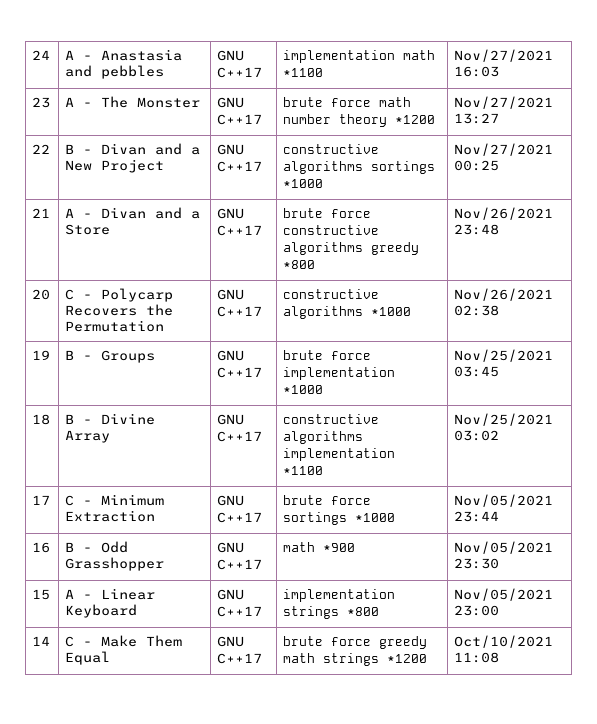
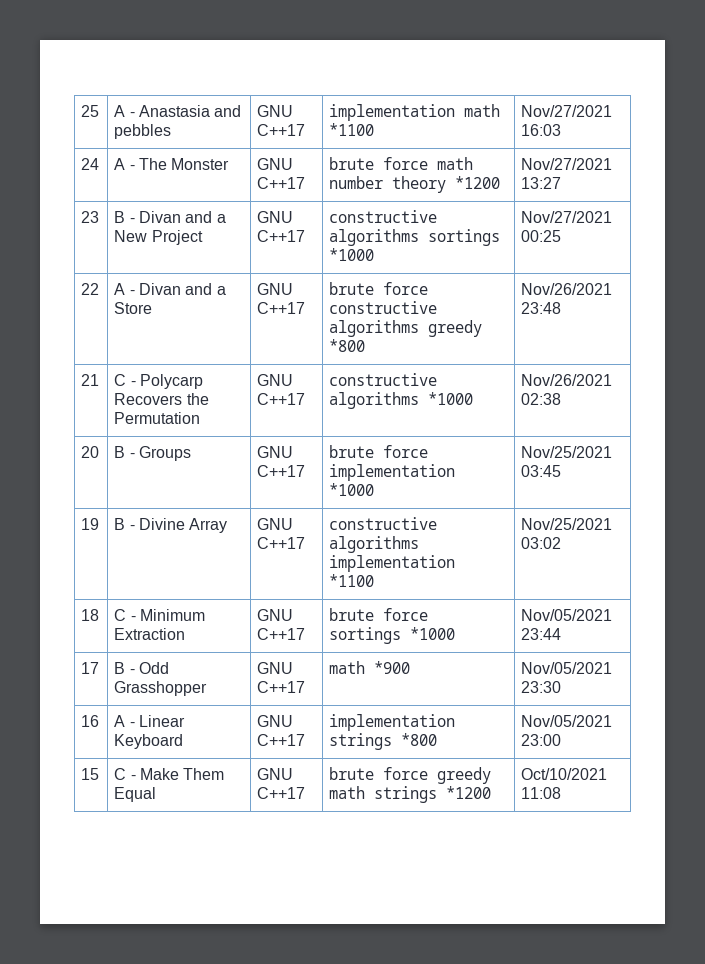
[32,50,51,60] 24 -> [81,105,100,117] 25
[32,97,51,108] 23 -> [81,158,100,170] 24
[32,144,51,154] 22 -> [81,211,100,223] 23
[32,208,51,218] 21 -> [81,283,100,295] 22
[32,289,51,300] 20 -> [81,374,100,386] 21
[32,350,51,360] 19 -> [81,446,100,458] 20
[32,414,51,425] 18 -> [81,518,100,530] 19
[32,495,51,505] 17 -> [81,609,100,621] 18
[32,542,51,553] 16 -> [81,662,100,674] 17
[32,589,51,600] 15 -> [81,715,100,727] 16
[32,636,51,646] 14 -> [81,768,100,780] 15

